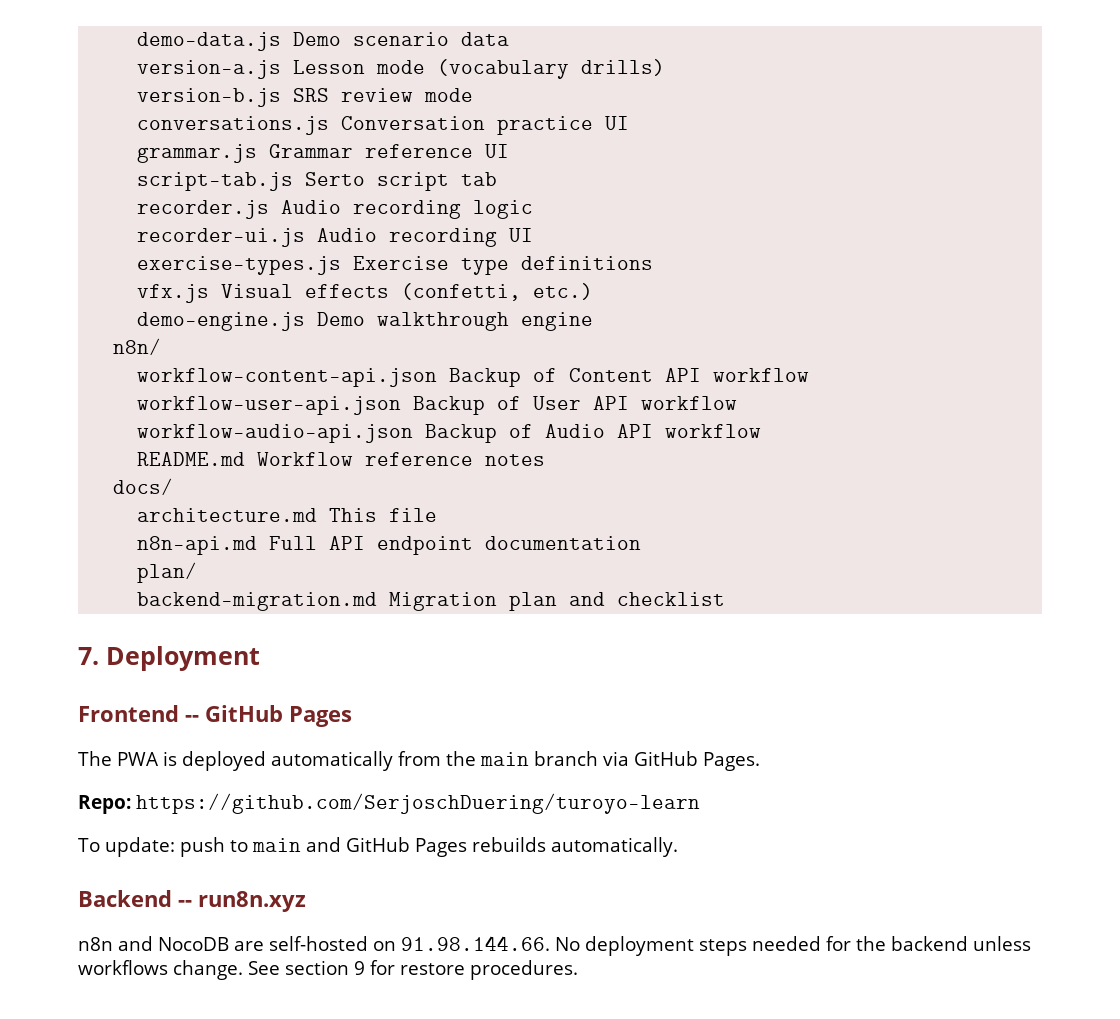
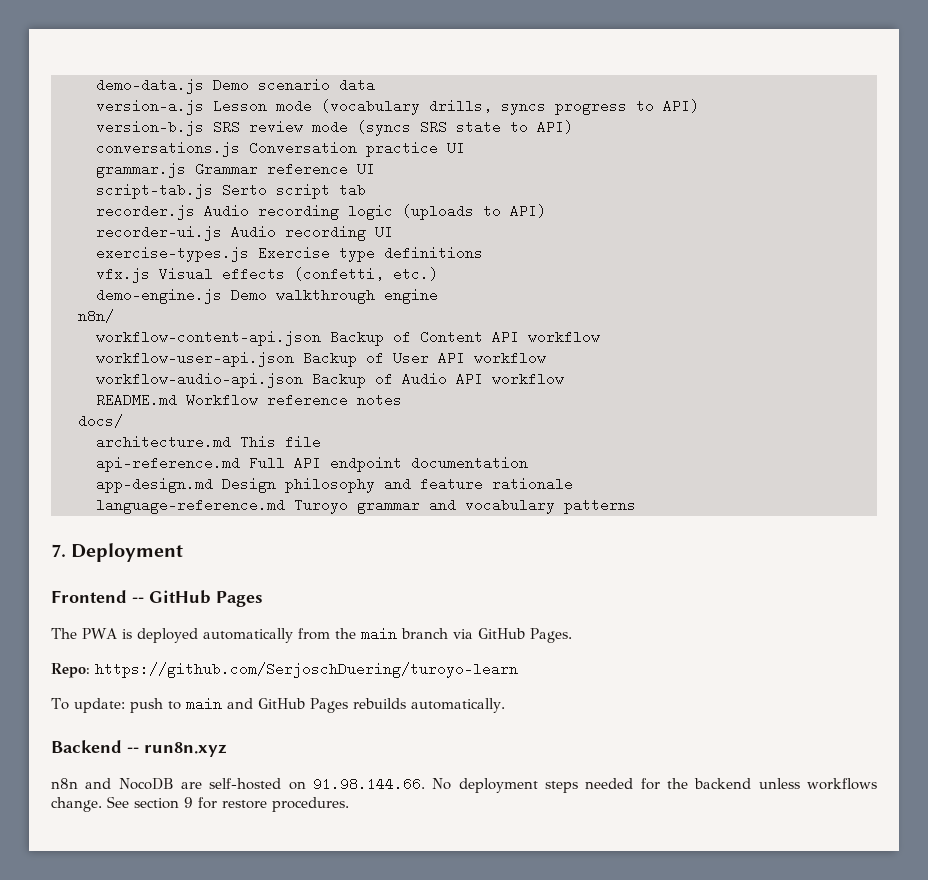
[581,59,666,76] drills) -> [429,99,699,115] drills, syncs progress to API)
(474, 95) none -> [357,120,573,136] (syncs SRS state to API)
(534, 209) none -> [402,204,546,220] (uploads to API)
[137,536,258,555] n8n-api.md -> [96,456,240,472] api-reference.md
[137,562,198,583] [137,592,726,611] plan/ // backend-migration.md Migration plan and checklist -> [96,477,573,493] [96,498,636,514] app-design.md Design philosophy and feature rationale // language-reference.md Turoyo grammar and vocabulary patterns

